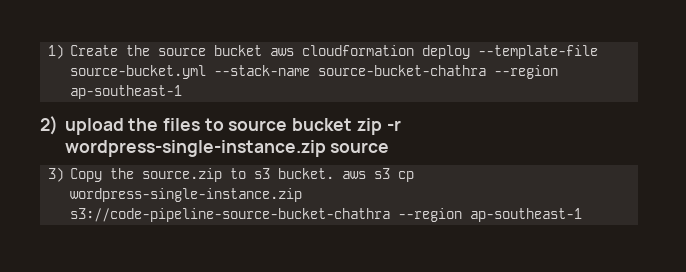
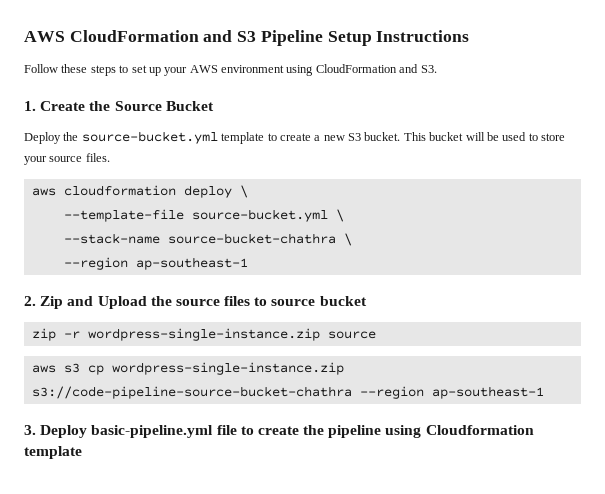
[47,44,263,59] 1) Create the source bucket -> [24,30,470,46] [24,64,437,76] [24,101,214,111] [24,131,565,144] [24,153,110,165] AWS CloudFormation and S3 Pipeline Setup Instructions // Follow these steps to set up your AWS environment using CloudFormation and S3. // 1. Create the Source Bucket // Deploy the source-bucket.yml template to create a new S3 bucket. This bucket will be used to store your source files. //
(471, 52) none -> [239,185,248,198] \ //
(207, 72) none -> [335,209,344,222] \ //
[494,65,559,79] [70,85,183,99] [40,116,159,135] --region ap-southeast-1 // 2) upload the -> [343,233,352,246] [63,257,248,270] [24,296,220,309] \ // --region ap-southeast-1 // 2. Zip and Upload the source
(353, 124) none -> (367, 301) //
[47,167,335,182] 3) Copy the source.zip to s3 bucket. -> (376, 335) none
(583, 215) none -> [24,425,534,438] [24,446,82,459] // 3. Deploy basic-pipeline.yml file to create the pipeline using Cloudformation template

